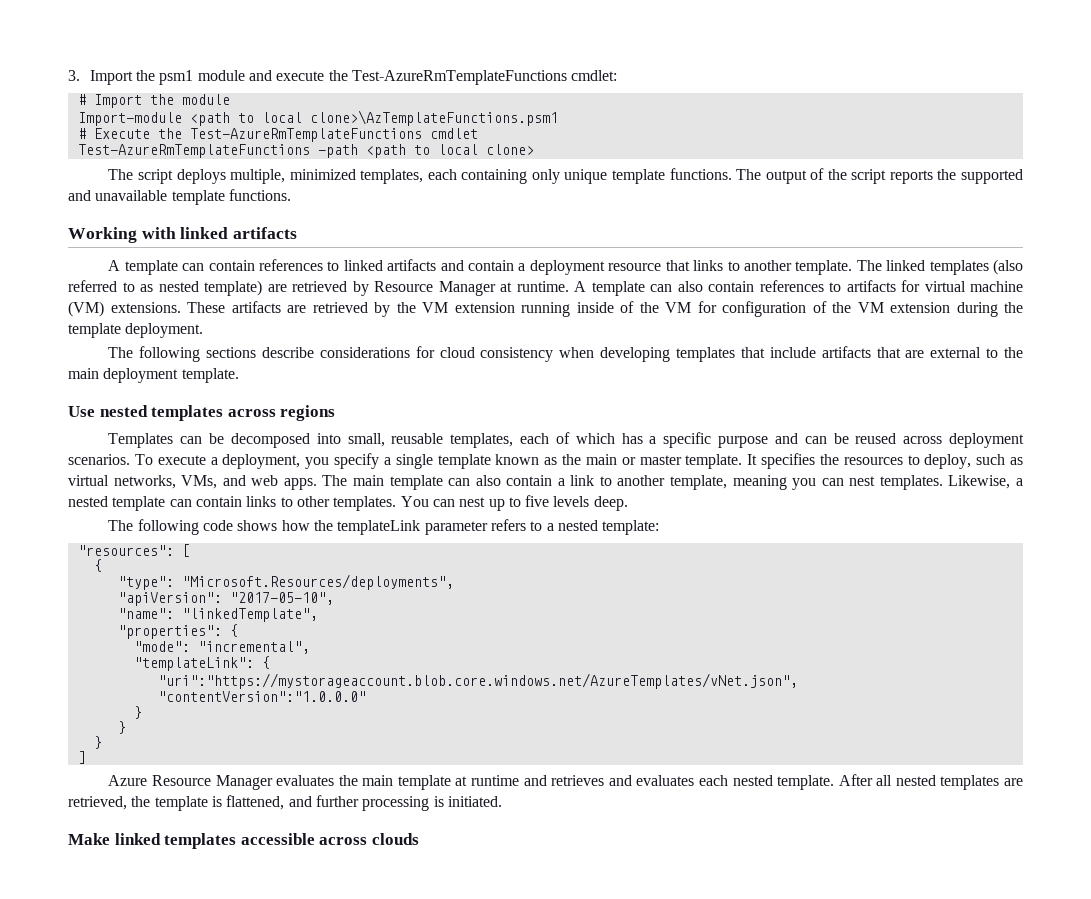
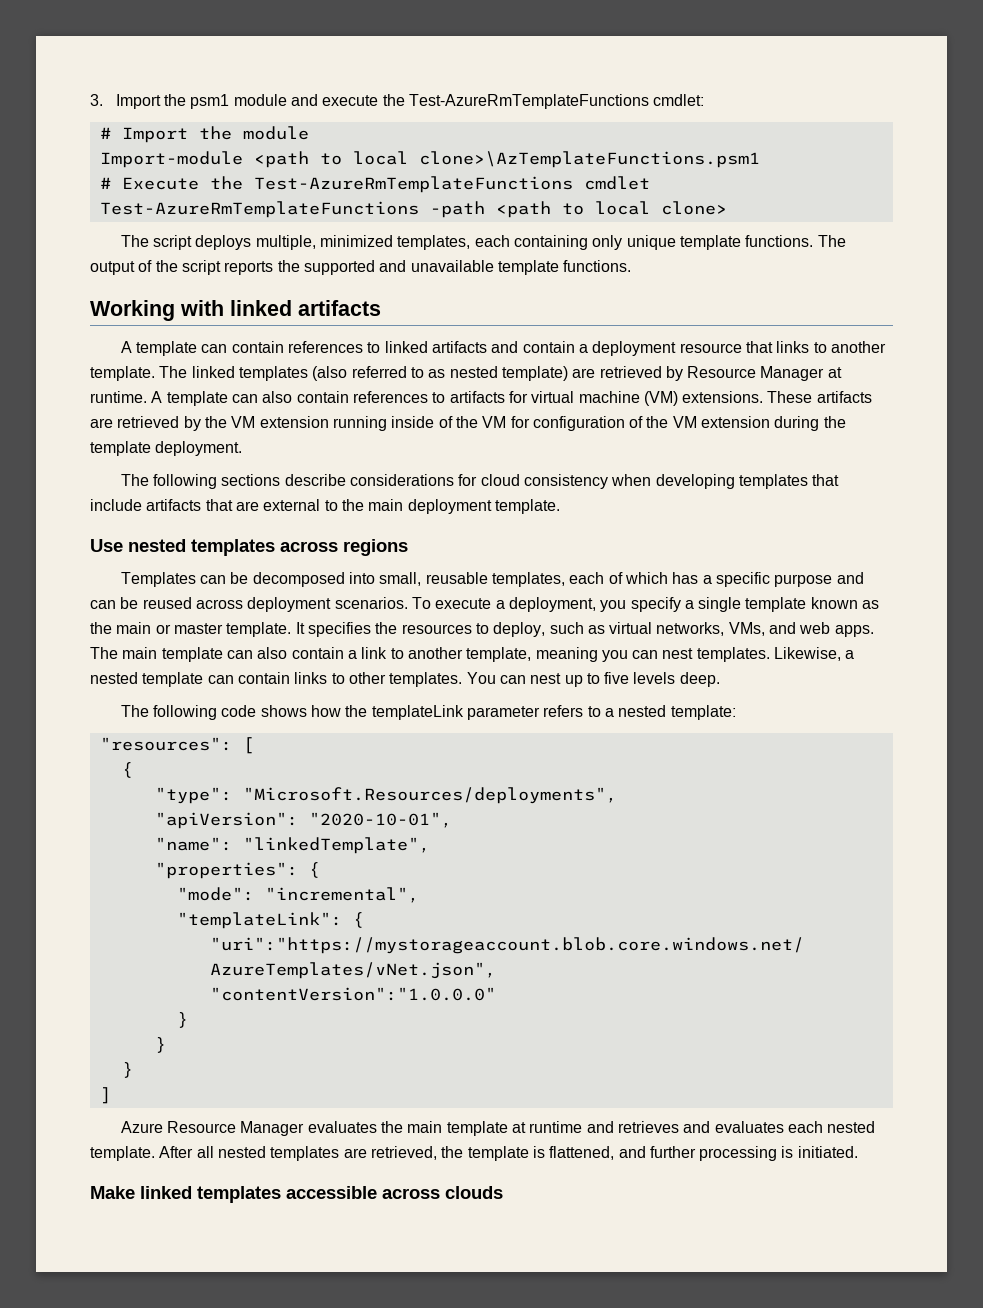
[229,592,334,605] "2017-05-10", -> [308,812,452,828] "2020-10-01",

